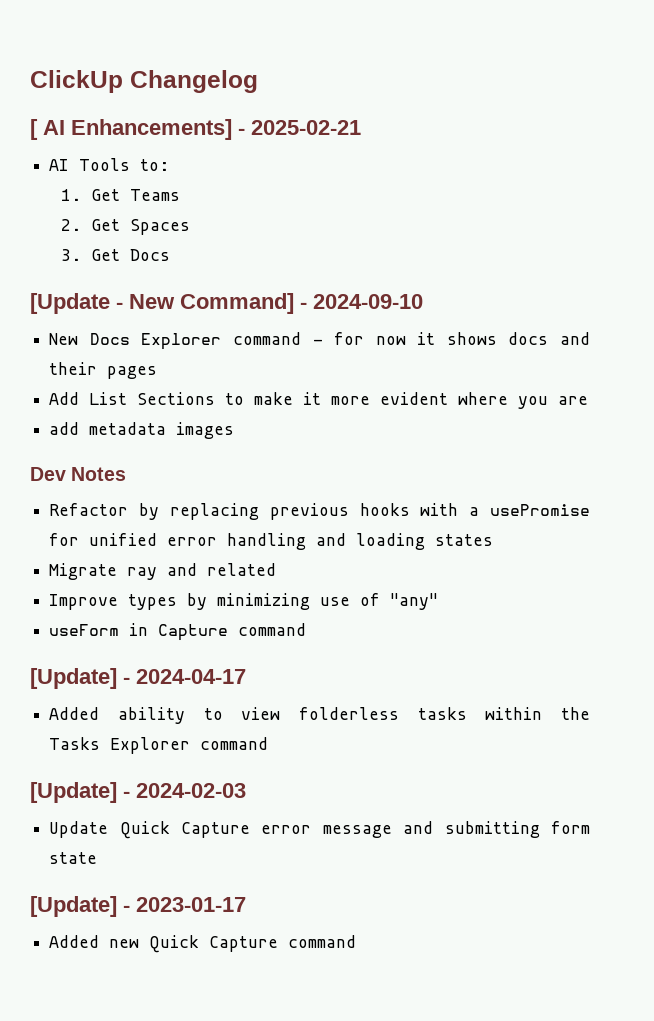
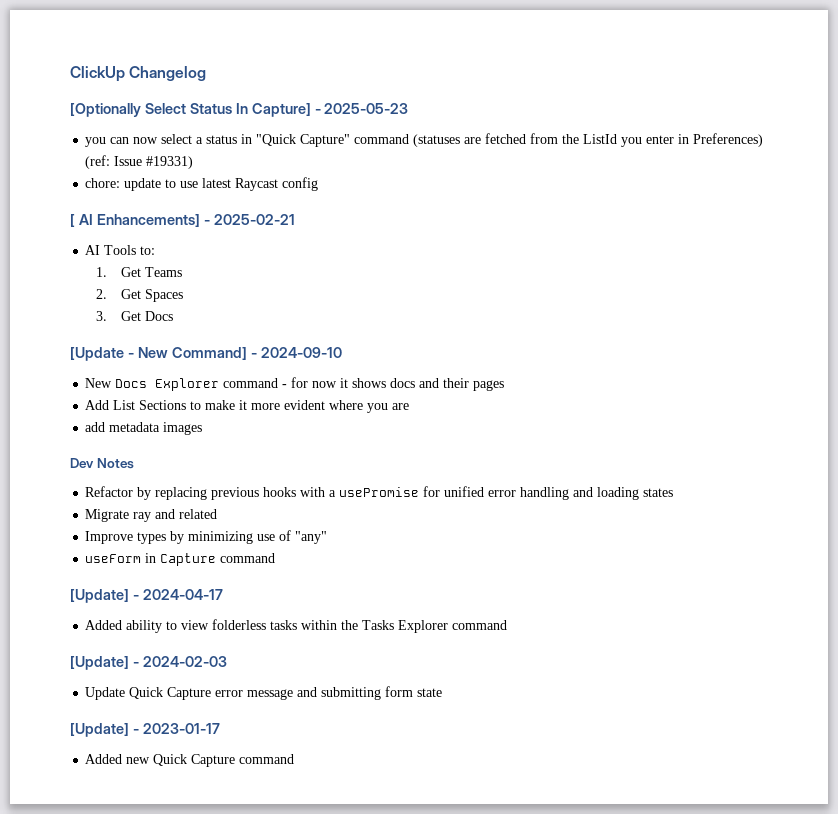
(258, 81) none -> [70,103,409,117] [85,133,764,147] [85,155,194,169] [85,177,319,191] // [Optionally Select Status In Capture] - 2025-05-23 // you can now select a status in "Quick Capture" command (statuses are fetched from the ListId you enter in Preferences) (ref: Issue #19331) // chore: update to use latest Raycast config

